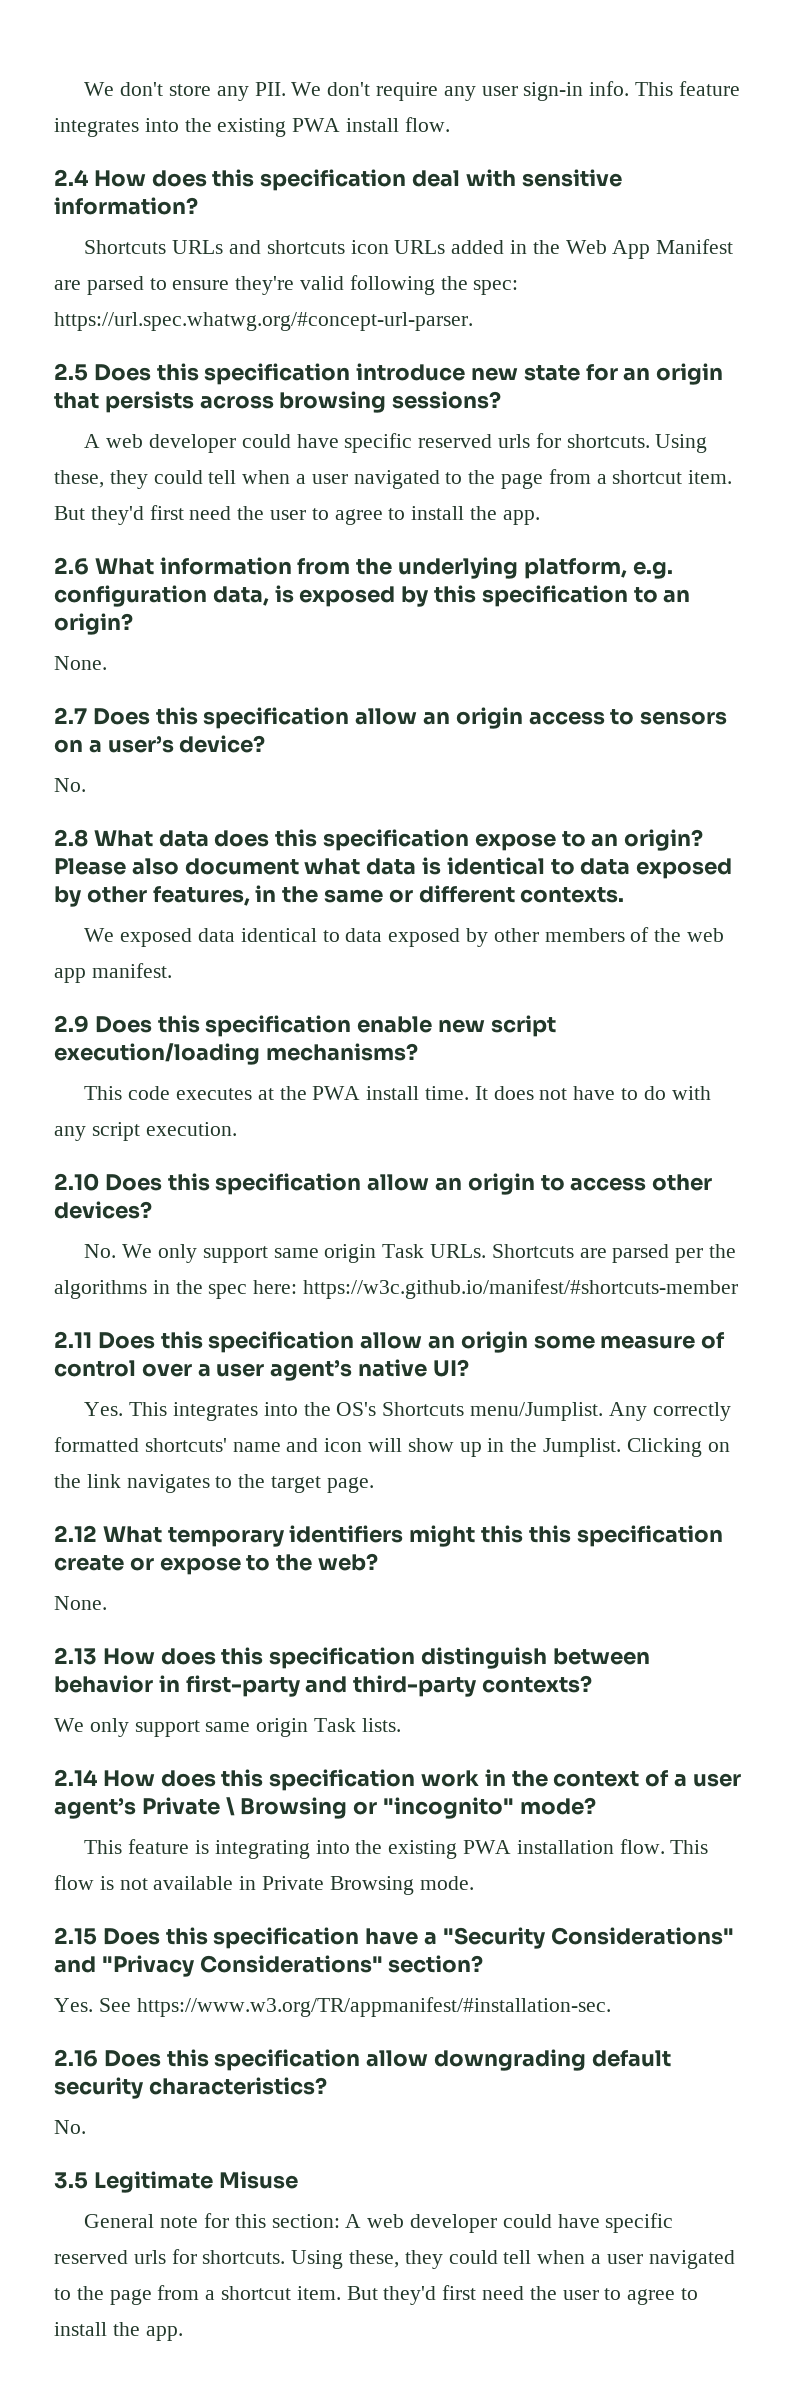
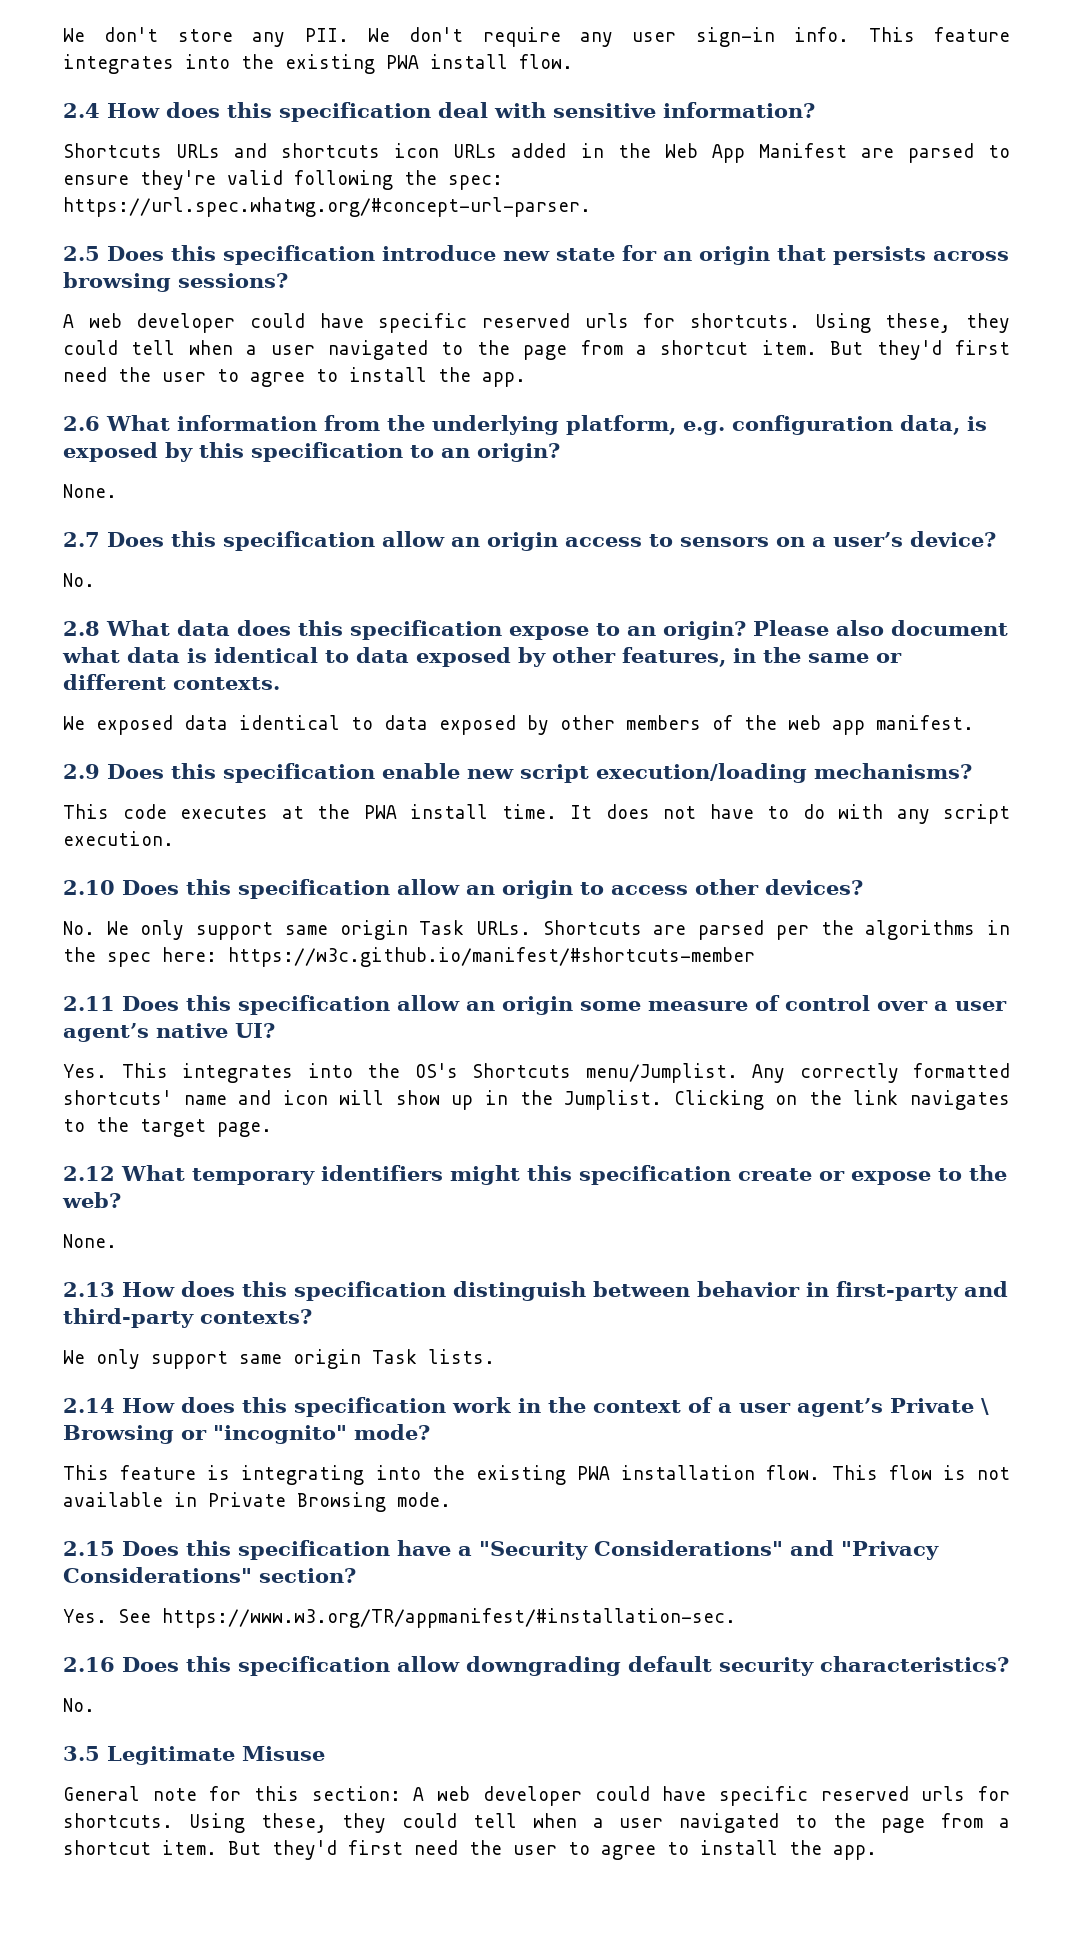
[528,1525,571,1543] this -> (572, 1173) none

